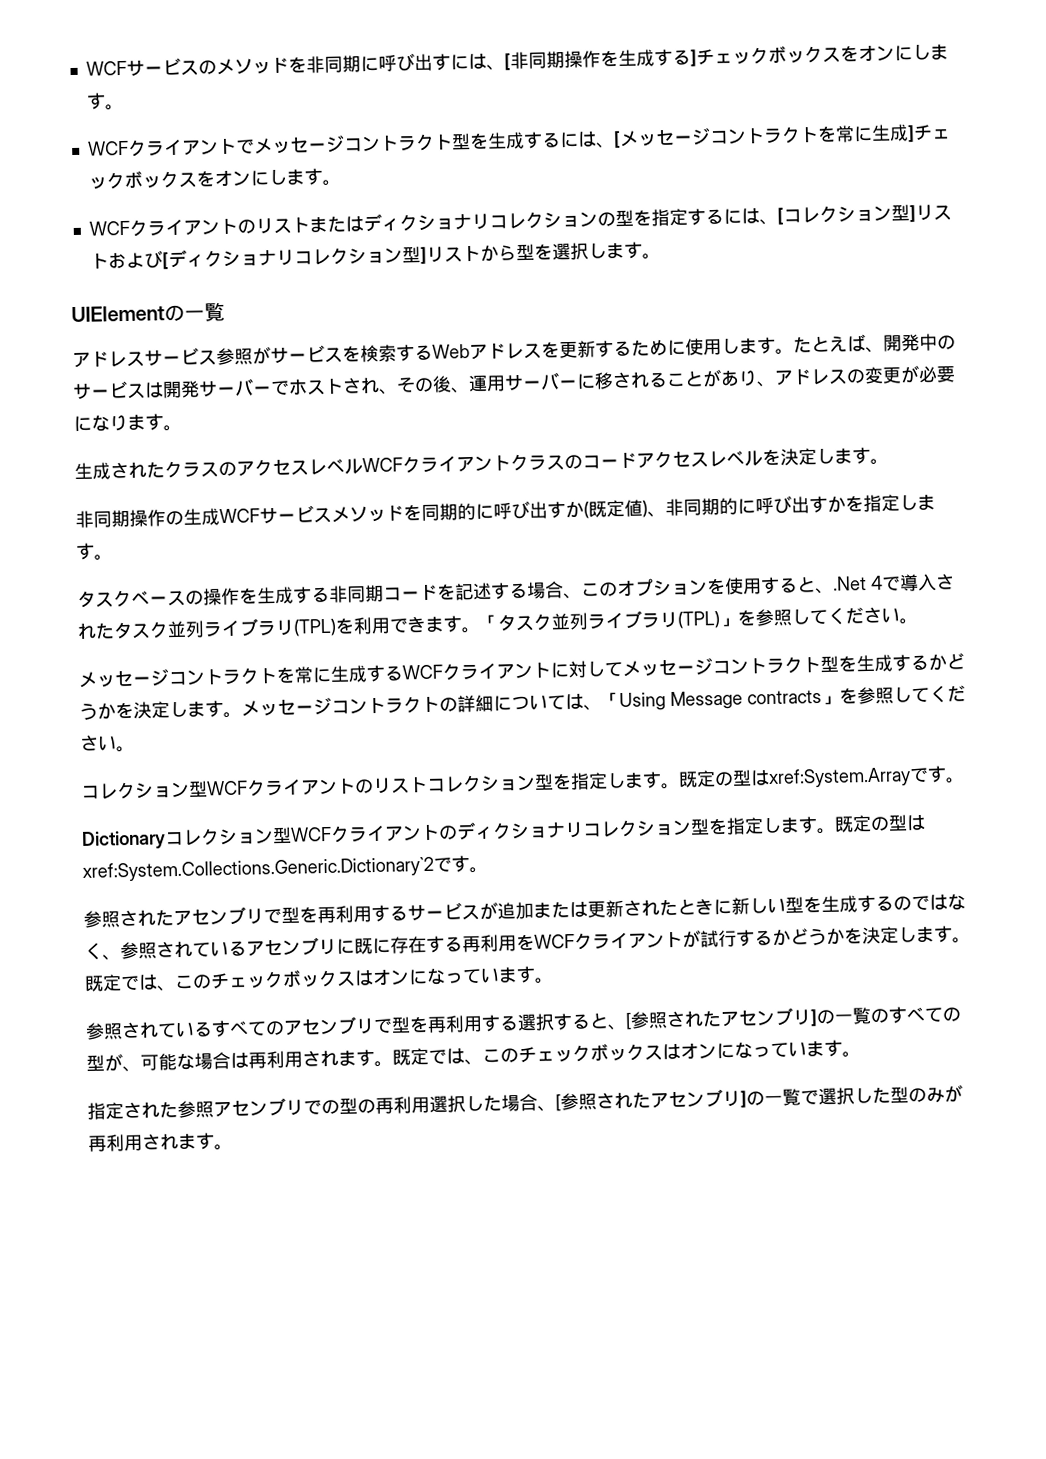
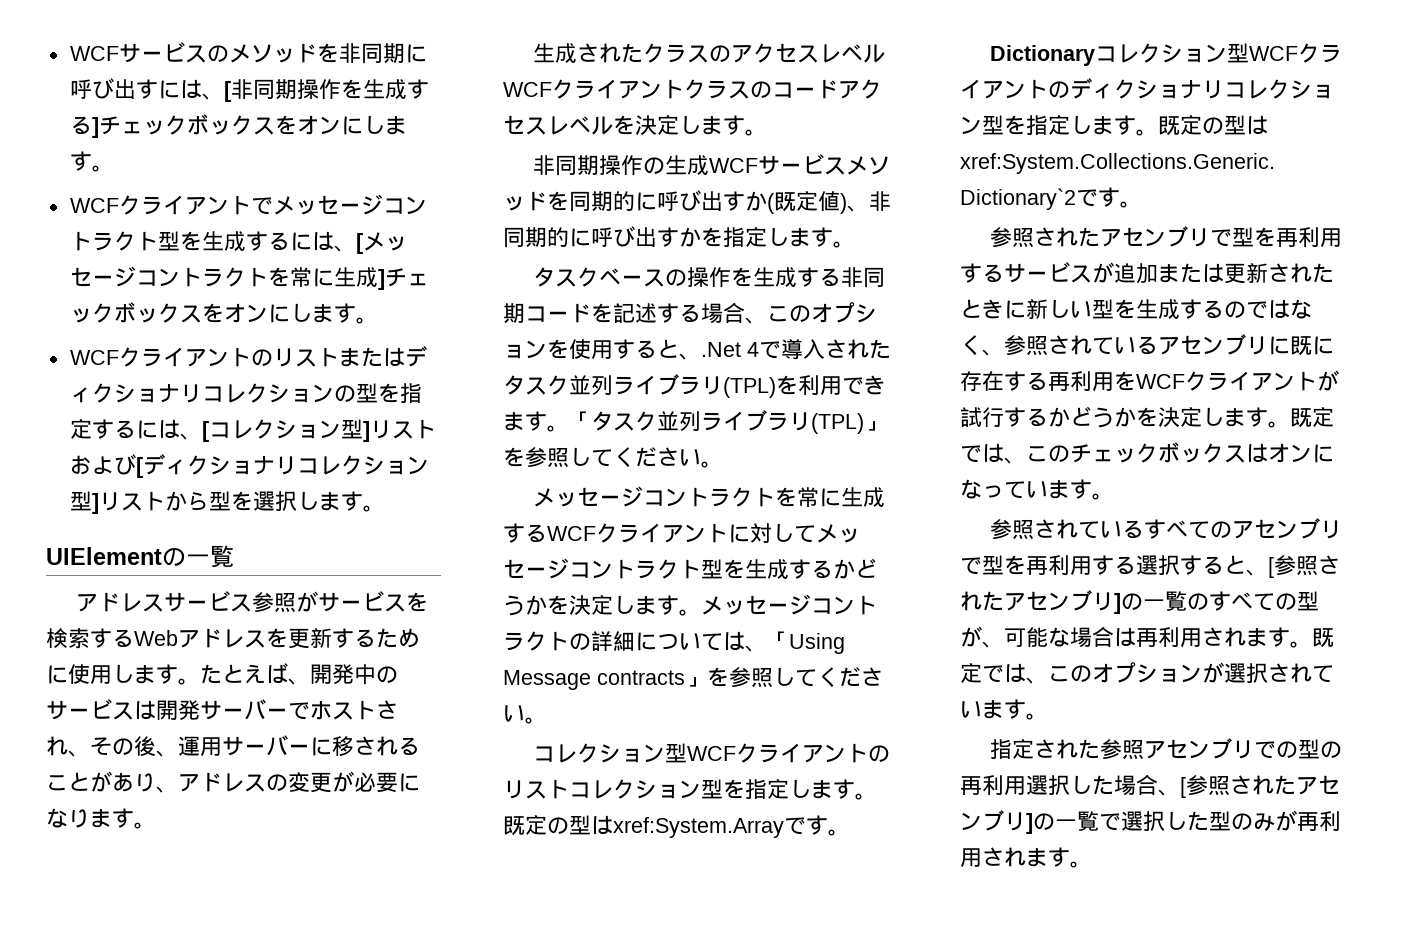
[518,1041,771,1064] チェックボックスはオンになっ -> [1092,662,1312,684] オプションが選択され

